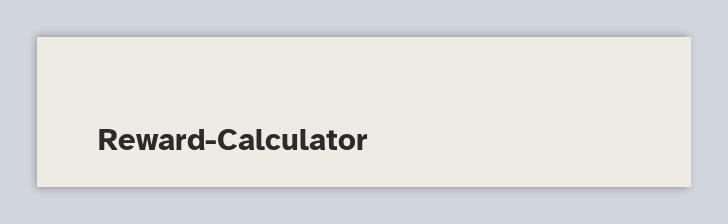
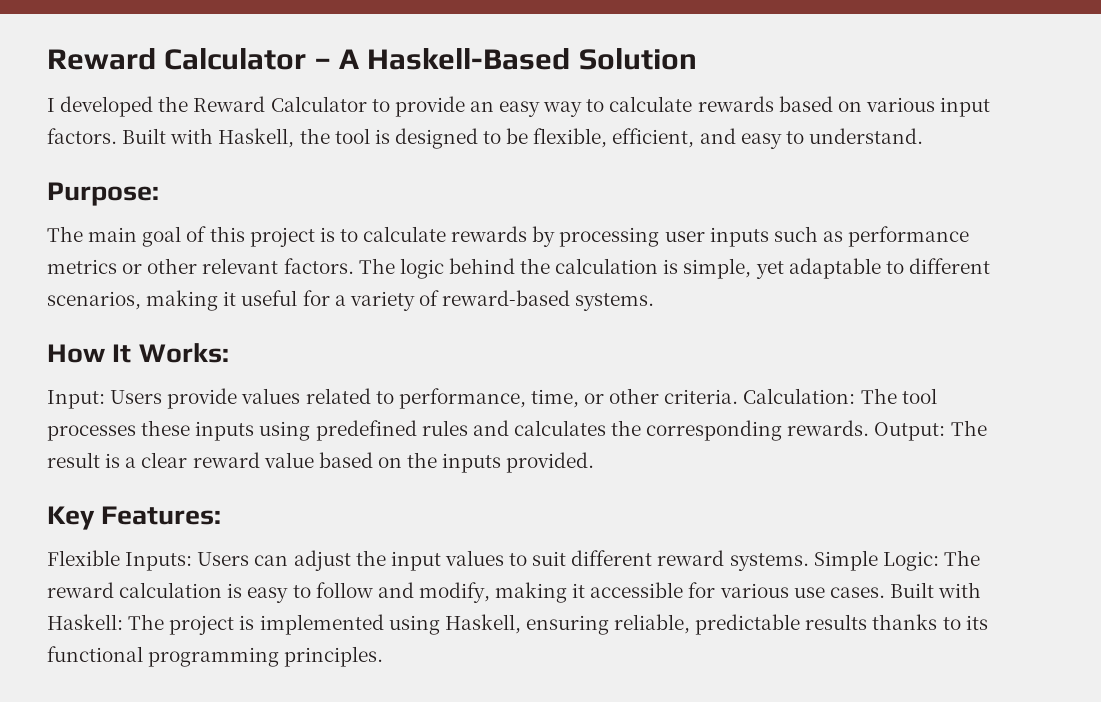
[98,129,368,150] Reward-Calculator -> [47,48,697,70] [47,96,991,117] [47,128,923,149] [47,182,159,206] [47,226,970,247] [47,258,990,279] [47,290,655,311] [47,343,229,363] [47,388,937,409] [47,420,987,441] [47,452,595,473] [47,506,222,530] [47,550,980,571] [47,582,982,603] [47,614,988,635] [47,646,384,667] Reward Calculator – A Haskell-Based Solution // I developed the Reward Calculator to provide an easy way to calculate rewards based on various input factors. Built with Haskell, the tool is designed to be flexible, efficient, and easy to understand. // Purpose: // The main goal of this project is to calculate rewards by processing user inputs such as performance metrics or other relevant factors. The logic behind the calculation is simple, yet adaptable to different scenarios, making it useful for a variety of reward-based systems. // How It Works: // Input: Users provide values related to performance, time, or other criteria. Calculation: The tool processes these inputs using predefined rules and calculates the corresponding rewards. Output: The result is a clear reward value based on the inputs provided. // Key Features: // Flexible Inputs: Users can adjust the input values to suit different reward systems. Simple Logic: The reward calculation is easy to follow and modify, making it accessible for various use cases. Built with Haskell: The project is implemented using Haskell, ensuring reliable, predictable results thanks to its functional programming principles.

